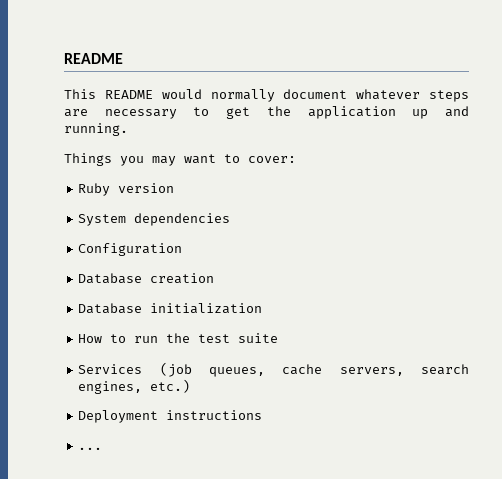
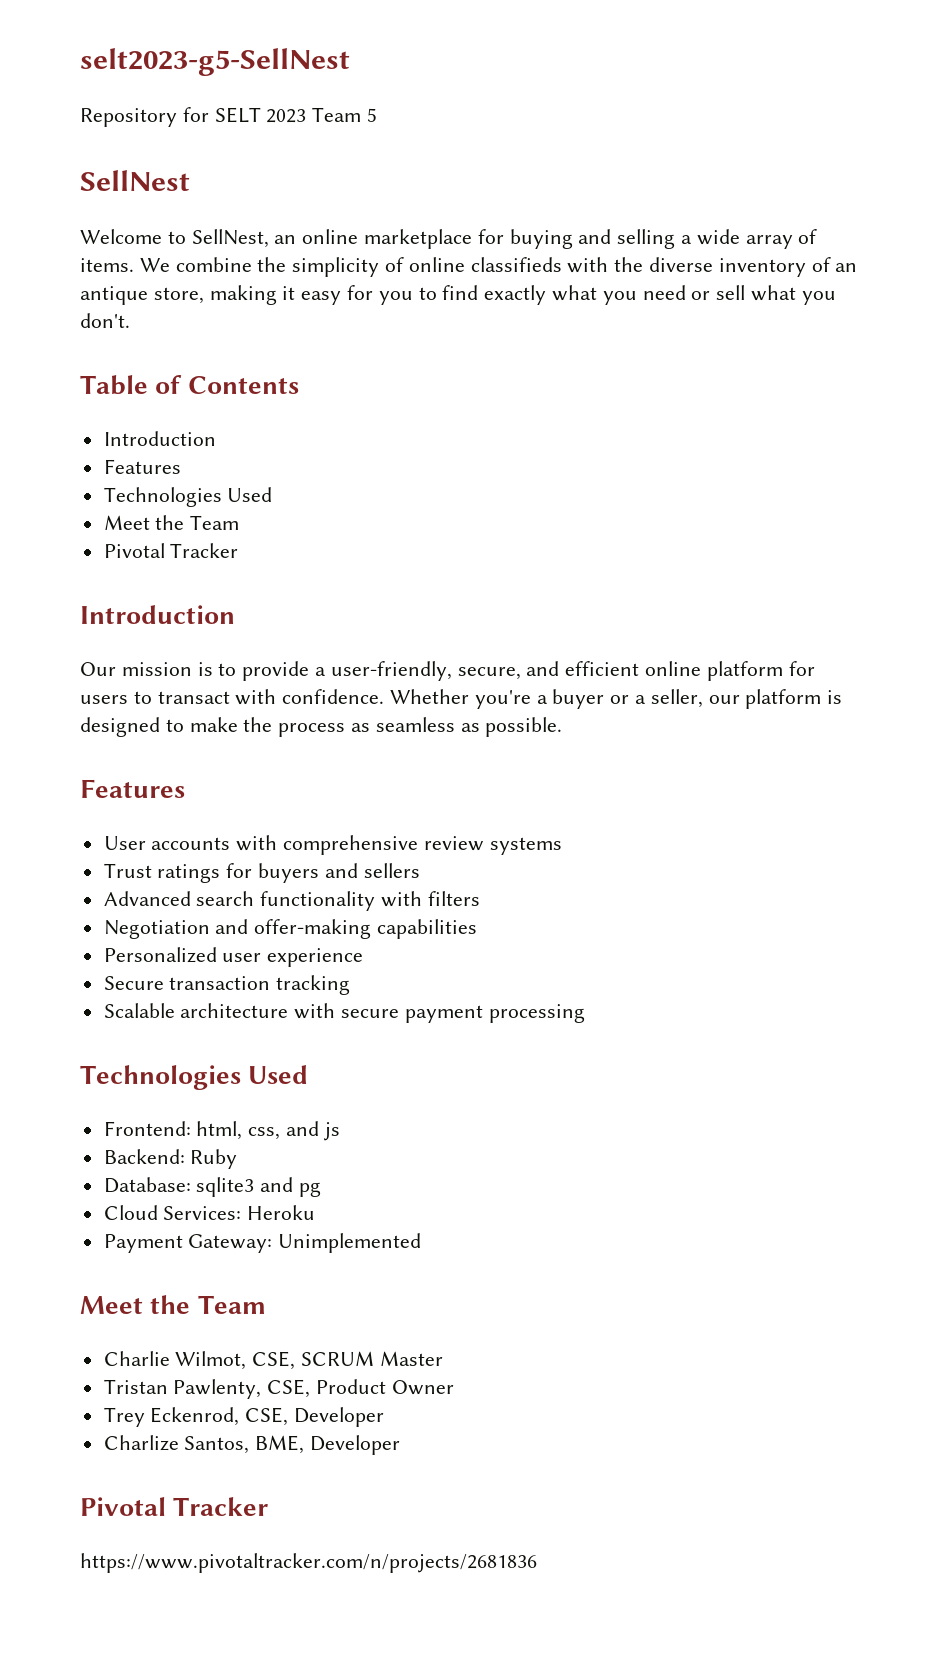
[64,53,123,64] [64,89,469,102] [64,106,470,119] [64,123,128,136] [64,153,296,166] [78,183,175,196] [78,213,231,226] [78,243,183,256] [78,273,215,284] [78,303,263,314] [78,333,279,343] [78,362,469,377] [78,379,191,394] [78,410,263,423] [78,447,103,450] README // This README would normally document whatever steps are necessary to get the application up and running. // Things you may want to cover: // Ruby version // System dependencies // Configuration // Database creation // Database initialization // How to run the test suite // Services (job queues, cache servers, search engines, etc.) // Deployment instructions // ... -> [80,48,350,76] [80,107,378,127] [80,170,190,191] [80,229,818,249] [80,257,858,277] [80,285,836,305] [80,313,130,328] [80,375,299,395] [103,431,216,446] [103,459,181,474] [103,487,273,507] [103,515,240,530] [103,543,239,558] [80,605,235,624] [80,661,815,681] [80,689,843,709] [80,717,563,737] [80,779,185,798] [103,835,562,855] [103,863,420,883] [103,891,480,911] [103,919,478,939] [103,947,364,967] [103,975,351,995] [103,1003,585,1023] [80,1065,309,1090] [103,1121,340,1141] [103,1149,238,1169] [103,1177,322,1197] [103,1205,316,1220] [103,1233,422,1253] [80,1295,266,1314] [103,1351,443,1370] [103,1379,454,1399] [103,1407,385,1427] [103,1435,401,1455] [80,1497,269,1516] [80,1553,537,1573] selt2023-g5-SellNest // Repository for SELT 2023 Team 5 // SellNest // Welcome to SellNest, an online marketplace for buying and selling a wide array of items. We combine the simplicity of online classifieds with the diverse inventory of an antique store, making it easy for you to find exactly what you need or sell what you don't. // Table of Contents // Introduction // Features // Technologies Used // Meet the Team // Pivotal Tracker // Introduction // Our mission is to provide a user-friendly, secure, and efficient online platform for users to transact with confidence. Whether you're a buyer or a seller, our platform is designed to make the process as seamless as possible. // Features // User accounts with comprehensive review systems // Trust ratings for buyers and sellers // Advanced search functionality with filters // Negotiation and offer-making capabilities // Personalized user experience // Secure transaction tracking // Scalable architecture with secure payment processing // Technologies Used // Frontend: html, css, and js // Backend: Ruby // Database: sqlite3 and pg // Cloud Services: Heroku // Payment Gateway: Unimplemented // Meet the Team // Charlie Wilmot, CSE, SCRUM Master // Tristan Pawlenty, CSE, Product Owner // Trey Eckenrod, CSE, Developer // Charlize Santos, BME, Developer // Pivotal Tracker // https://www.pivotaltracker.com/n/projects/2681836

